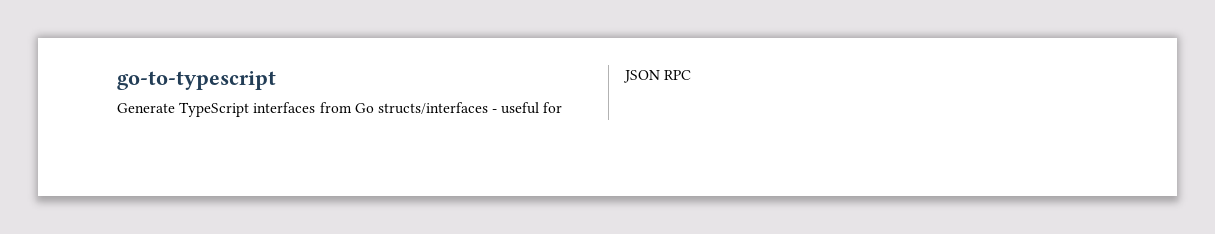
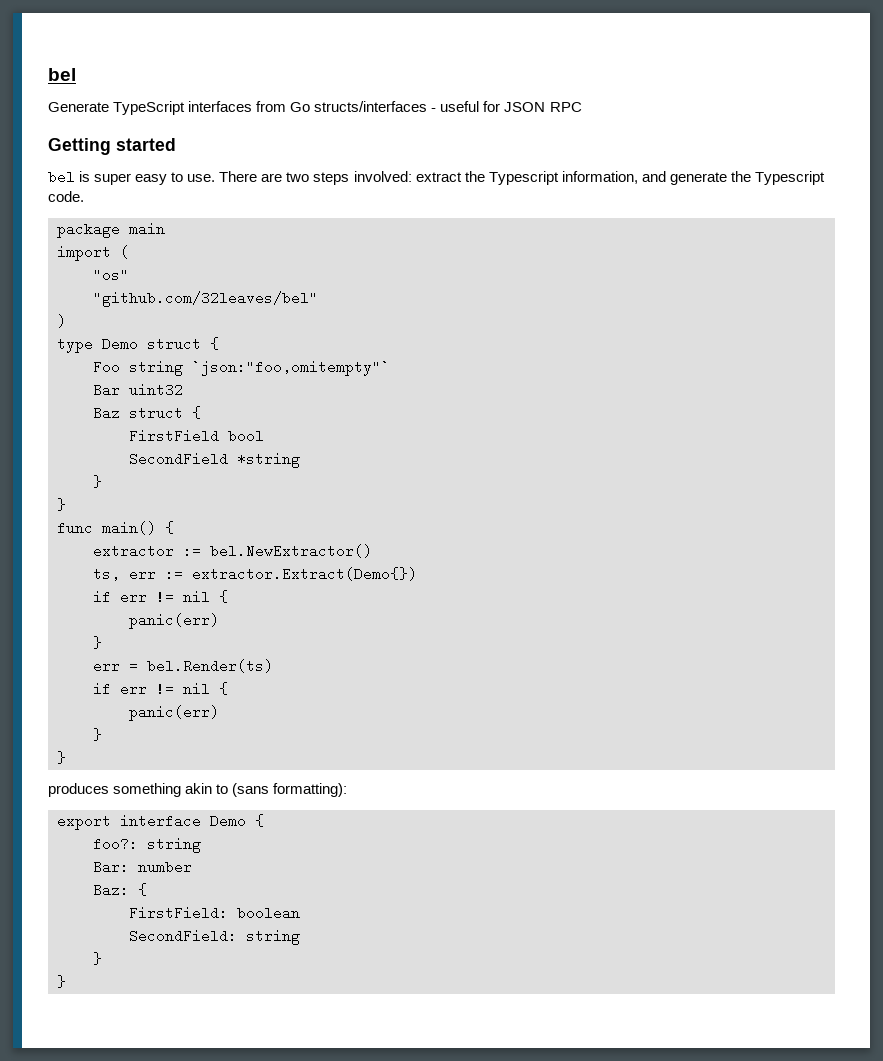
[117,71,276,90] go-to-typescript -> [48,68,76,81] bel
(692, 75) none -> [48,138,176,155] [48,170,825,185] [48,191,84,202] [57,222,165,238] [57,245,129,261] [93,268,129,282] [93,291,318,307] [57,314,66,328] [57,337,219,353] [93,360,390,376] [93,383,183,397] [93,406,201,420] [129,429,264,443] [129,452,300,468] [93,475,102,488] [57,498,66,511] [57,521,174,535] [93,544,372,558] [93,567,417,581] [93,590,228,604] [129,613,219,629] [93,636,102,649] [93,659,273,673] [93,682,228,696] [129,705,219,721] [93,728,102,741] [57,751,66,764] [48,783,348,797] [57,814,264,830] [93,837,201,853] [93,860,192,874] [93,883,147,897] [129,906,300,920] [129,929,300,945] [93,952,102,965] [57,975,66,988] // Getting started // bel is super easy to use. There are two steps involved: extract the Typescript information, and generate the Typescript code. // package main // import ( // "os" // "github.com/32leaves/bel" // ) // type Demo struct { // Foo string `json:"foo,omitempty"` // Bar uint32 // Baz struct { // FirstField bool // SecondField *string // } // } // func main() { // extractor := bel.NewExtractor() // ts, err := extractor.Extract(Demo{}) // if err != nil { // panic(err) // } // err = bel.Render(ts) // if err != nil { // panic(err) // } // } // produces something akin to (sans formatting): // export interface Demo { // foo?: string // Bar: number // Baz: { // FirstField: boolean // SecondField: string // } // }

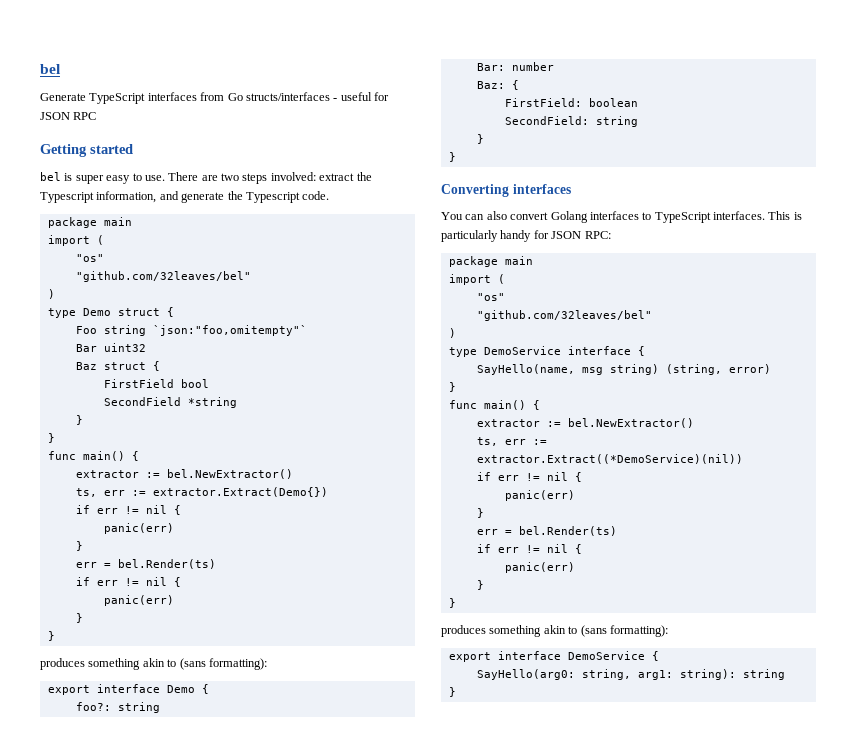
(66, 981) none -> [441,184,571,197] [441,211,802,223] [441,230,611,242] [448,256,533,267] [448,274,505,285] [476,293,505,301] [476,310,652,321] [448,328,456,338] [448,346,645,357] [476,364,771,375] [448,382,456,392] [448,400,540,410] [476,418,694,428] [476,437,547,446] [476,454,743,464] [476,472,582,482] [504,490,575,501] [476,508,484,518] [476,526,617,536] [476,544,582,554] [504,562,575,573] [476,580,484,590] [448,598,456,608] [441,625,668,637] [448,651,659,662] [476,669,785,680] [448,687,456,697] // Converting interfaces // You can also convert Golang interfaces to TypeScript interfaces. This is particularly handy for JSON RPC: // package main // import ( // "os" // "github.com/32leaves/bel" // ) // type DemoService interface { // SayHello(name, msg string) (string, error) // } // func main() { // extractor := bel.NewExtractor() // ts, err := extractor.Extract((*DemoService)(nil)) // if err != nil { // panic(err) // } // err = bel.Render(ts) // if err != nil { // panic(err) // } // } // produces something akin to (sans formatting): // export interface DemoService { // SayHello(arg0: string, arg1: string): string // }

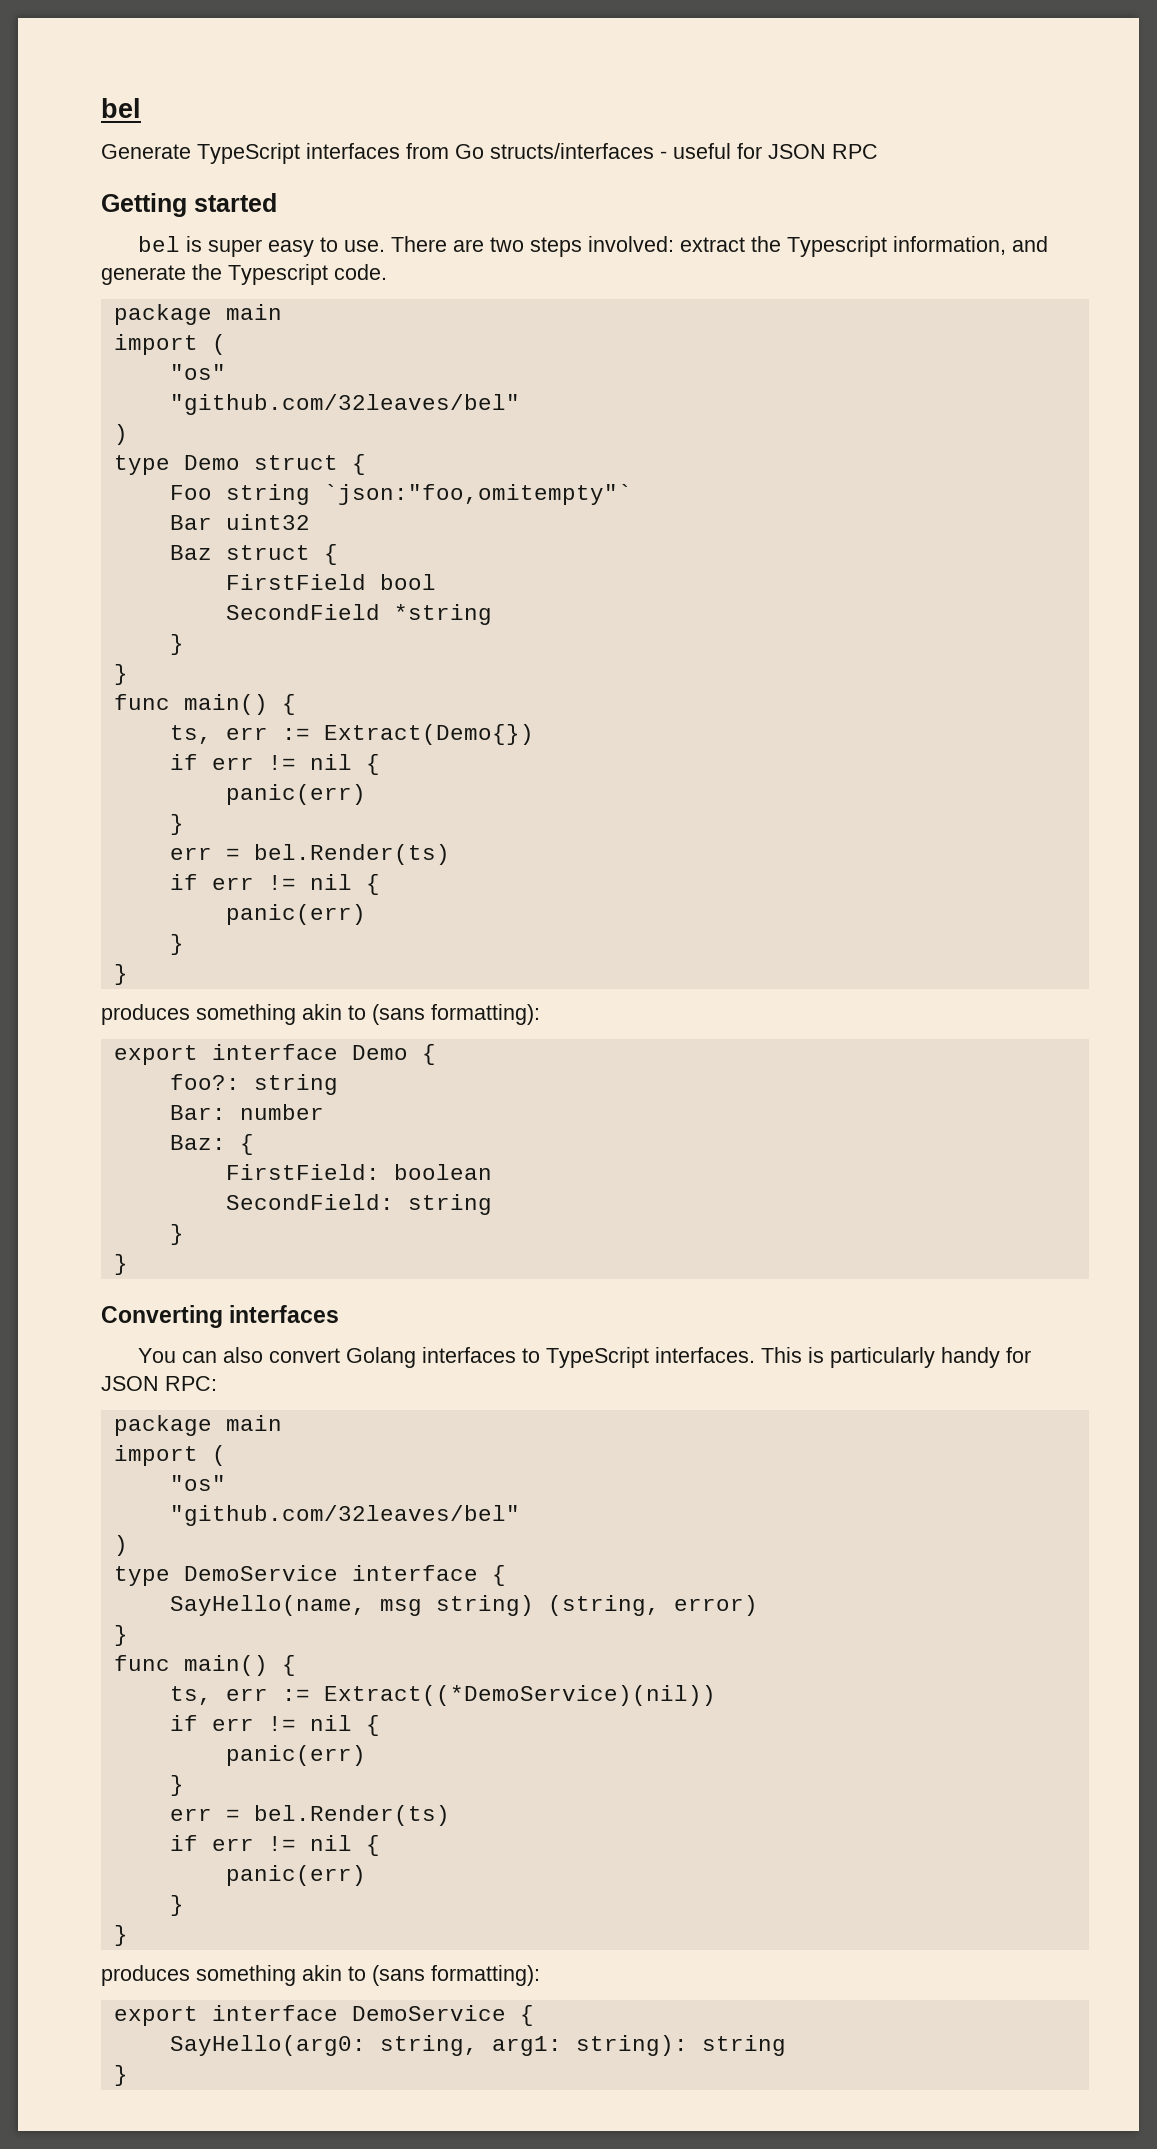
[75,469,293,479] [75,487,328,497] // extractor := bel.NewExtractor() // ts, err := extractor.Extract(Demo{}) -> [169,724,534,745] // ts, err := Extract(Demo{})
[476,418,694,428] [476,437,547,446] [476,454,743,464] // extractor := bel.NewExtractor() // ts, err := extractor.Extract((*DemoService)(nil)) -> [169,1685,716,1706] // ts, err := Extract((*DemoService)(nil))

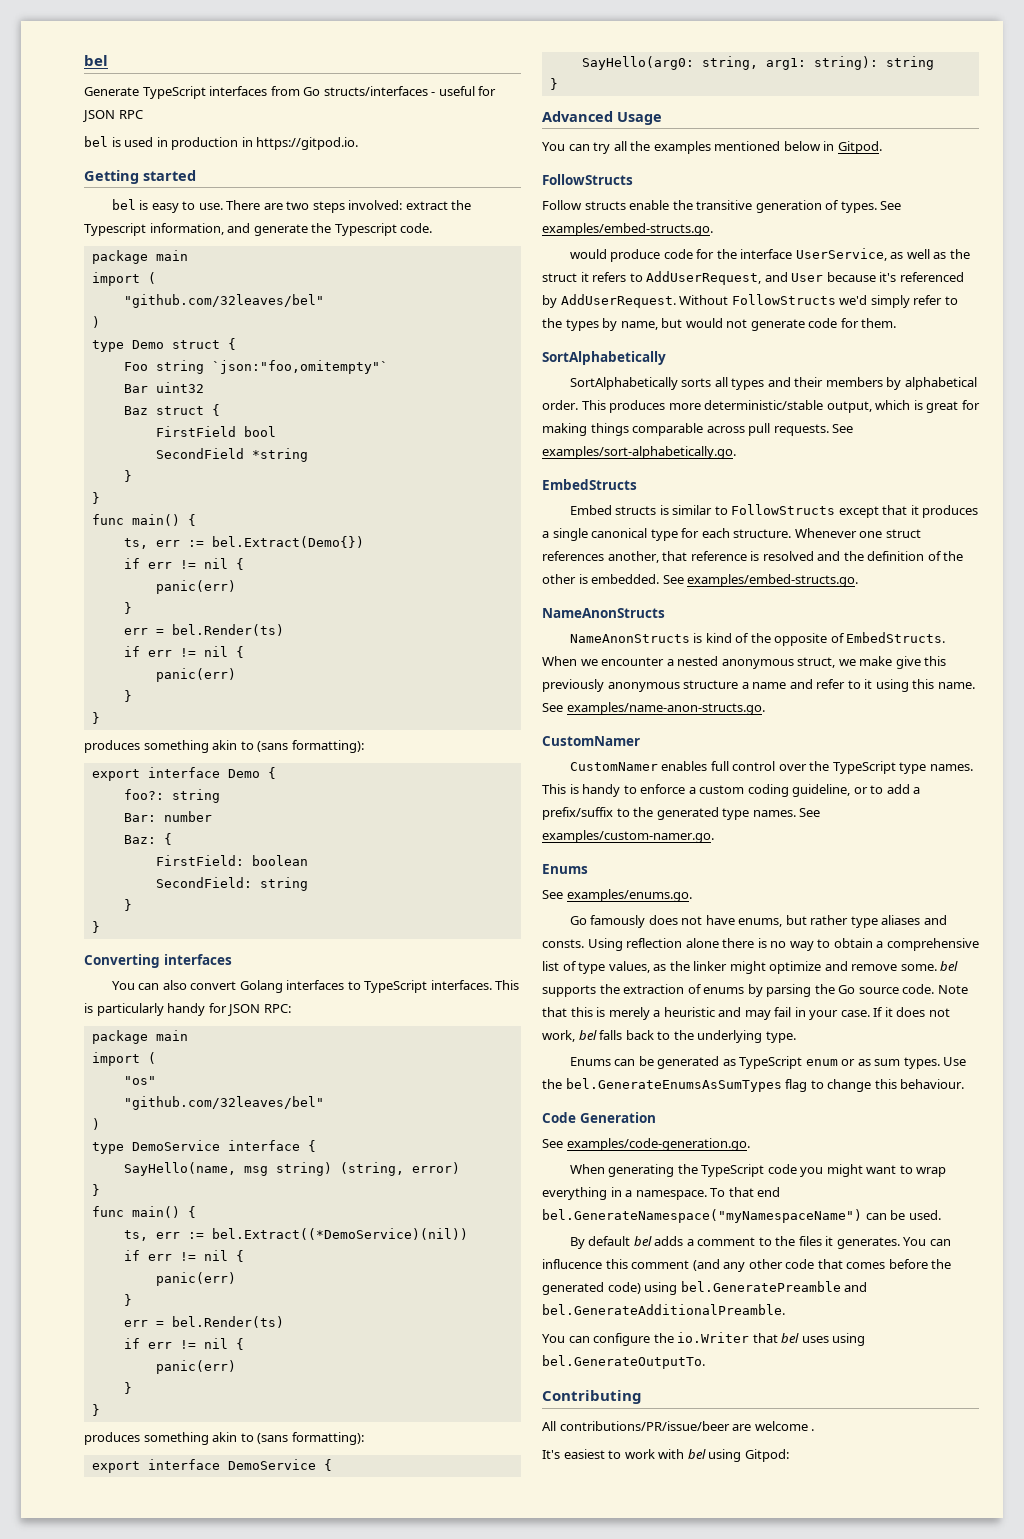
(878, 151) none -> [84,136,359,150] // bel is used in production in https://gitpod.io.
[207,239,262,257] super -> (149, 205) none
[169,364,226,380] // "os" -> (156, 278) none
[323,724,534,745] Extract(Demo{}) -> [211,536,364,548] bel.Extract(Demo{})
[323,1685,716,1706] Extract((*DemoService)(nil)) -> [211,1228,468,1240] bel.Extract((*DemoService)(nil))
(128, 2075) none -> [542,111,662,125] [542,141,882,154] [542,174,633,185] [542,200,902,213] [542,223,713,236] [569,248,970,262] [542,271,964,285] [542,294,958,308] [542,318,897,331] [542,351,666,365] [569,377,977,390] [542,400,980,413] [542,423,854,436] [542,446,736,459] [542,479,637,490] [569,504,979,518] [542,528,921,541] [542,551,964,563] [542,574,859,587] [542,608,665,618] [569,632,946,646] [542,656,947,669] [542,679,975,692] [542,702,765,715] [542,736,640,746] [569,761,973,774] [542,784,921,797] [542,807,821,820] [542,830,714,843] [542,864,588,874] [542,889,692,902] [569,915,947,928] [542,938,979,951] [542,961,959,974] [542,984,968,997] [542,1007,950,1020] [542,1030,796,1043] [569,1056,967,1069] [542,1078,965,1092] [542,1112,656,1123] [542,1138,750,1151] [569,1164,947,1177] [542,1187,781,1200] [542,1209,941,1223] [569,1236,951,1249] [542,1259,952,1272] [542,1281,868,1295] [542,1304,785,1315] [542,1332,866,1346] [542,1355,705,1369] [542,1390,642,1404] [542,1421,815,1431] [542,1449,789,1462] // Advanced Usage // You can try all the examples mentioned below in Gitpod. // FollowStructs // Follow structs enable the transitive generation of types. See examples/embed-structs.go. // would produce code for the interface UserService, as well as the struct it refers to AddUserRequest, and User because it's referenced by AddUserRequest. Without FollowStructs we'd simply refer to the types by name, but would not generate code for them. // SortAlphabetically // SortAlphabetically sorts all types and their members by alphabetical order. This produces more deterministic/stable output, which is great for making things comparable across pull requests. See examples/sort-alphabetically.go. // EmbedStructs // Embed structs is similar to FollowStructs except that it produces a single canonical type for each structure. Whenever one struct references another, that reference is resolved and the definition of the other is embedded. See examples/embed-structs.go. // NameAnonStructs // NameAnonStructs is kind of the opposite of EmbedStructs. When we encounter a nested anonymous struct, we make give this previously anonymous structure a name and refer to it using this name. See examples/name-anon-structs.go. // CustomNamer // CustomNamer enables full control over the TypeScript type names. This is handy to enforce a custom coding guideline, or to add a prefix/suffix to the generated type names. See examples/custom-namer.go. // Enums // See examples/enums.go. // Go famously does not have enums, but rather type aliases and consts. Using reflection alone there is no way to obtain a comprehensive list of type values, as the linker might optimize and remove some. bel supports the extraction of enums by parsing the Go source code. Note that this is merely a heuristic and may fail in your case. If it does not work, bel falls back to the underlying type. // Enums can be generated as TypeScript enum or as sum types. Use the bel.GenerateEnumsAsSumTypes flag to change this behaviour. // Code Generation // See examples/code-generation.go. // When generating the TypeScript code you might want to wrap everything in a namespace. To that end bel.GenerateNamespace("myNamespaceName") can be used. // By default bel adds a comment to the files it generates. You can influcence this comment (and any other code that comes before the generated code) using bel.GeneratePreamble and bel.GenerateAdditionalPreamble. // You can configure the io.Writer that bel uses using bel.GenerateOutputTo. // Contributing // All contributions/PR/issue/beer are welcome . // It's easiest to work with bel using Gitpod:

